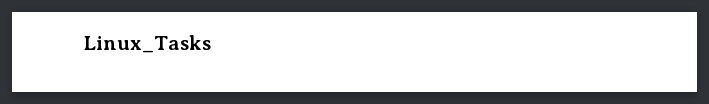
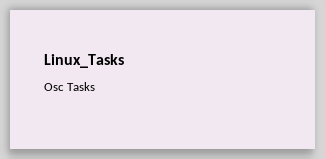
(211, 44) none -> [44,82,96,91] // Osc Tasks

